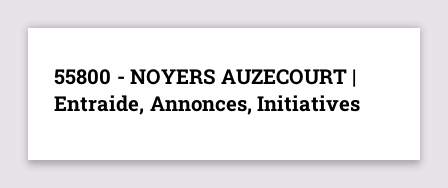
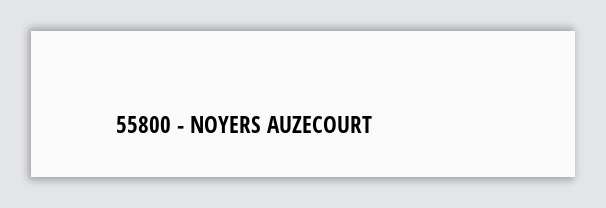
[352,69,357,87] [54,95,361,115] | Entraide, Annonces, Initiatives -> (373, 124) none

